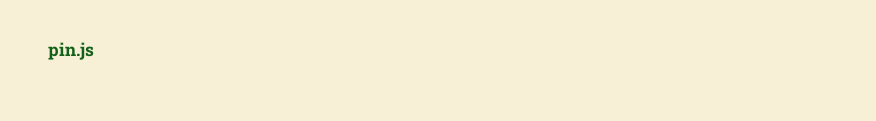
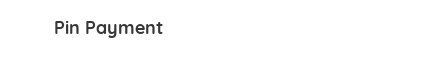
[48,42,94,60] pin.js -> [54,20,163,38] Pin Payment

